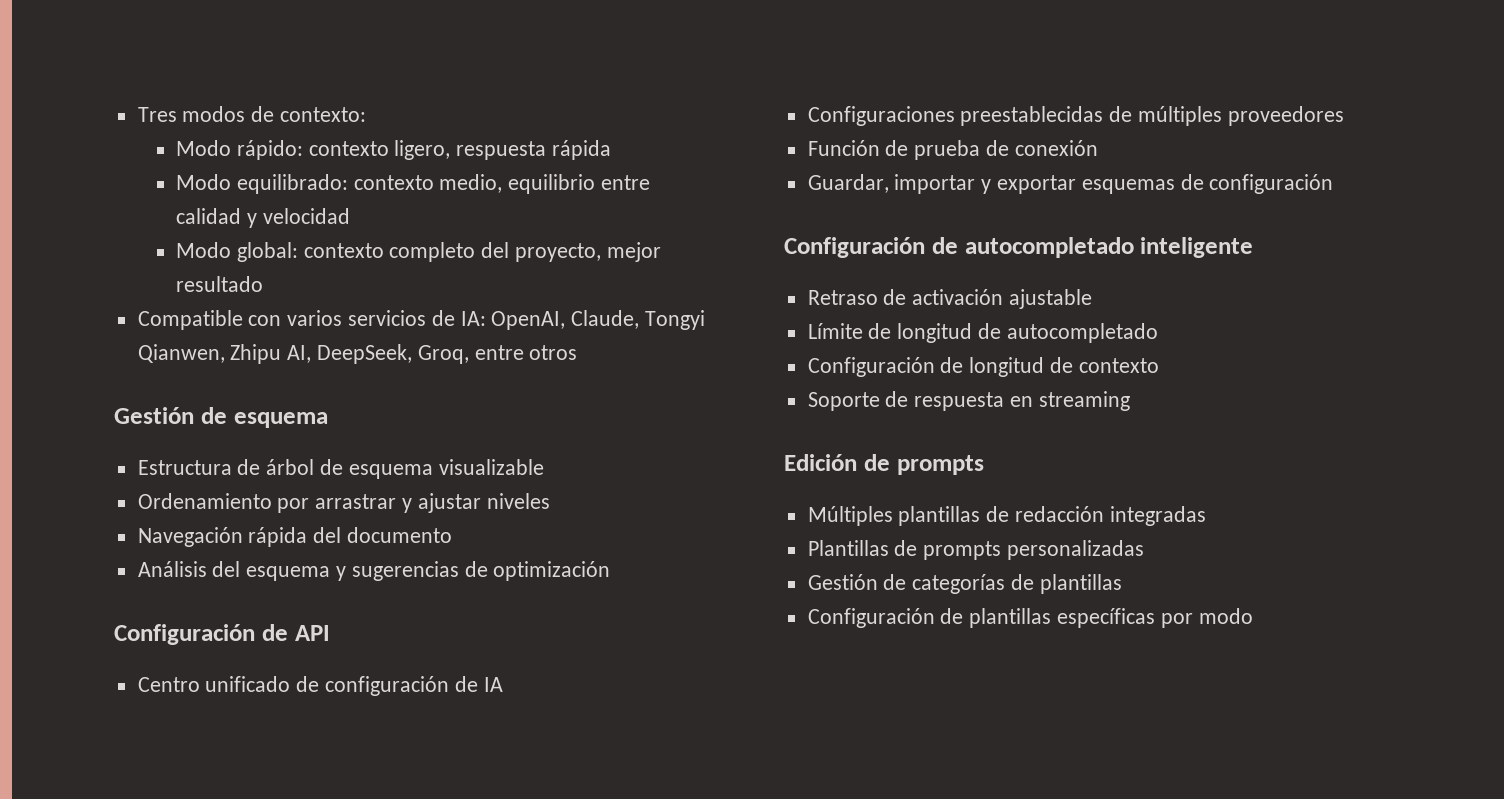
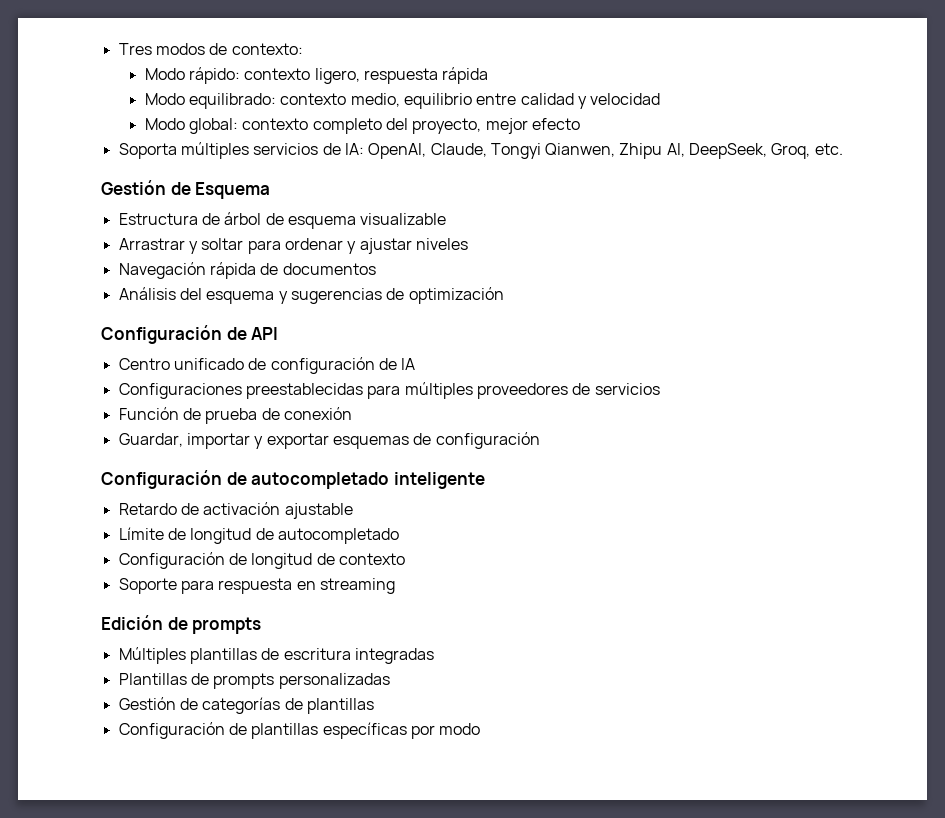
[175,276,263,292] [137,310,343,330] resultado // Compatible con varios -> [531,118,580,130] [118,142,249,159] efecto // Soporta múltiples
[474,345,578,360] [114,407,328,428] entre otros // Gestión de esquema -> [814,143,843,155] [101,180,271,199] etc. // Gestión de Esquema
[137,493,397,513] Ordenamiento por arrastrar -> [118,238,343,254] Arrastrar y soltar para ordenar
[313,527,453,543] del documento -> [260,263,376,275] de documentos
[1109,106,1133,122] de -> [367,385,401,399] para
(1344, 116) none -> [572,383,660,395] de servicios
[807,290,878,305] Retraso -> [118,503,177,515] Retardo
[885,391,909,407] de -> [180,580,214,594] para
[1015,506,1105,522] redacción -> [283,648,351,660] escritura

